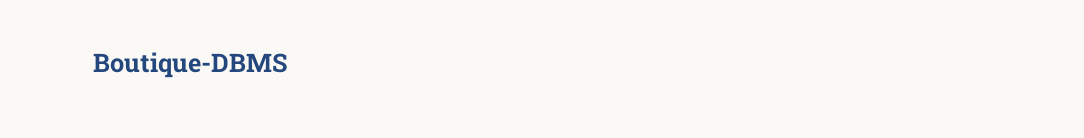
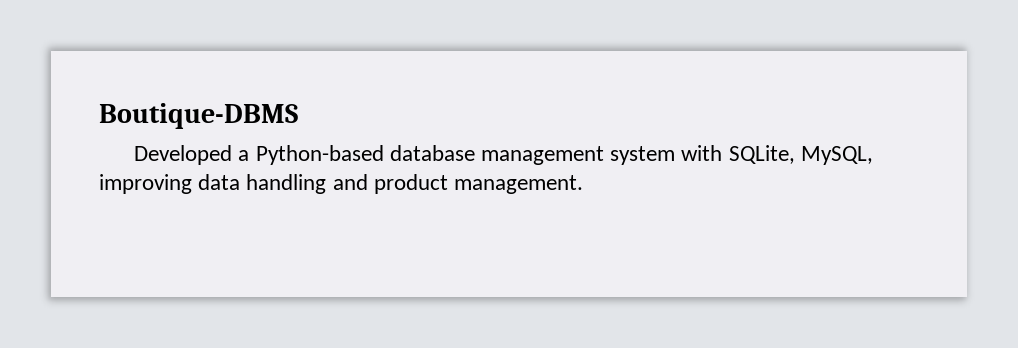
(288, 65) none -> [134,145,873,165] [99,174,584,194] // Developed a Python-based database management system with SQLite, MySQL, improving data handling and product management.

